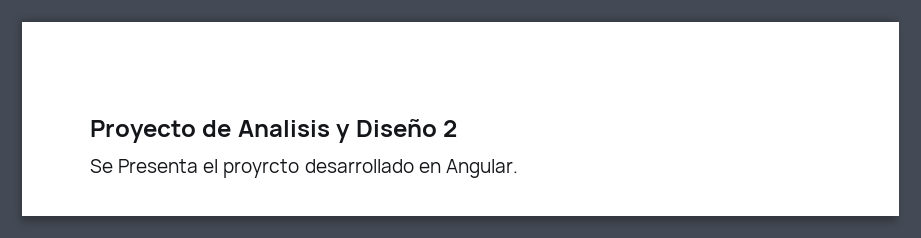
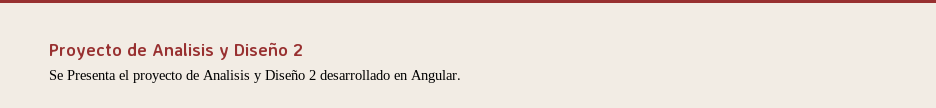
[223,159,300,178] proyrcto -> [133,70,316,83] proyecto de Analisis y Diseño 2

